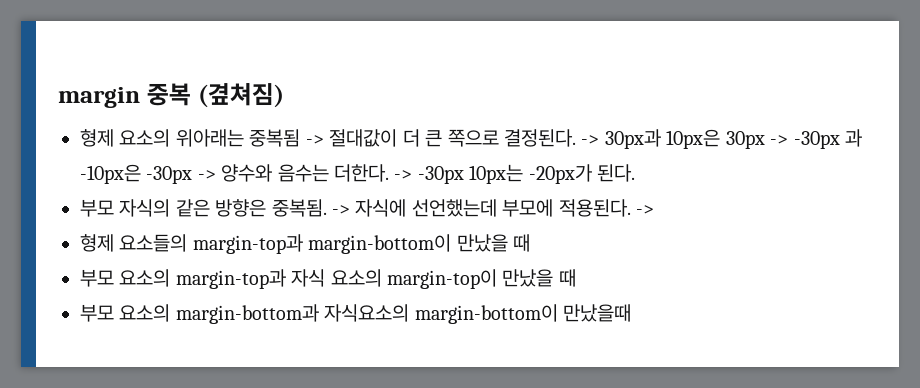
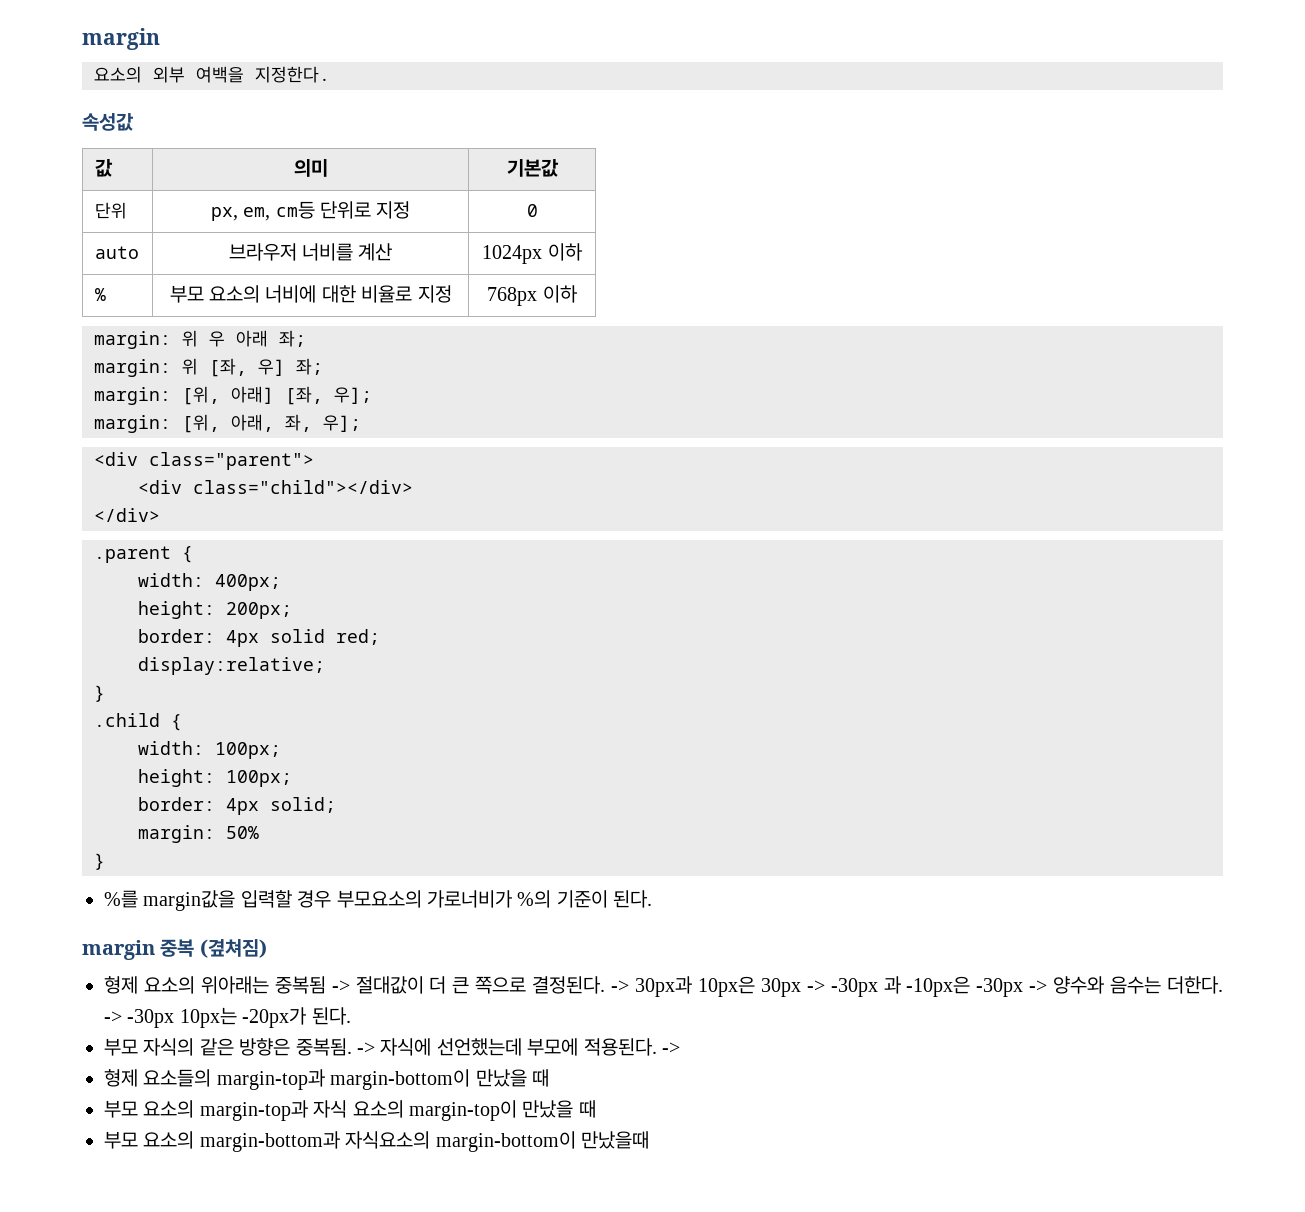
[58,87,140,108] margin -> [82,28,160,50] [94,66,330,83] [82,113,134,131] [94,159,113,177] [293,159,328,177] [506,159,559,177] [94,202,127,219] [210,201,411,221] [526,204,538,217] [94,246,139,259] [228,243,393,261] [482,243,583,264] [94,288,106,301] [169,285,452,303] [487,285,578,306] [94,330,306,349] [94,358,323,377] [94,386,372,405] [94,414,361,433] [94,452,314,470] [138,480,413,494] [94,508,160,522] [94,546,193,563] [138,573,281,591] [138,601,292,619] [138,629,380,647] [138,657,325,675] [94,685,105,702] [94,713,182,731] [138,741,281,759] [138,769,292,787] [138,797,336,815] [138,825,259,843] [94,853,105,870] [104,890,653,911] [82,940,155,960] margin // 요소의 외부 여백을 지정한다. // 속성값 // 값 | 의미 | 기본값 // 단위 | px, em, cm등 단위로 지정 | 0 // auto | 브라우저 너비를 계산 | 1024px 이하 // % | 부모 요소의 너비에 대한 비율로 지정 | 768px 이하 // margin: 위 우 아래 좌; // margin: 위 [좌, 우] 좌; // margin: [위, 아래] [좌, 우]; // margin: [위, 아래, 좌, 우]; // <div class="parent"> // <div class="child"></div> // </div> // .parent { // width: 400px; // height: 200px; // border: 4px solid red; // display:relative; // } // .child { // width: 100px; // height: 100px; // border: 4px solid; // margin: 50% // } // %를 margin값을 입력할 경우 부모요소의 가로너비가 %의 기준이 된다. // margin

